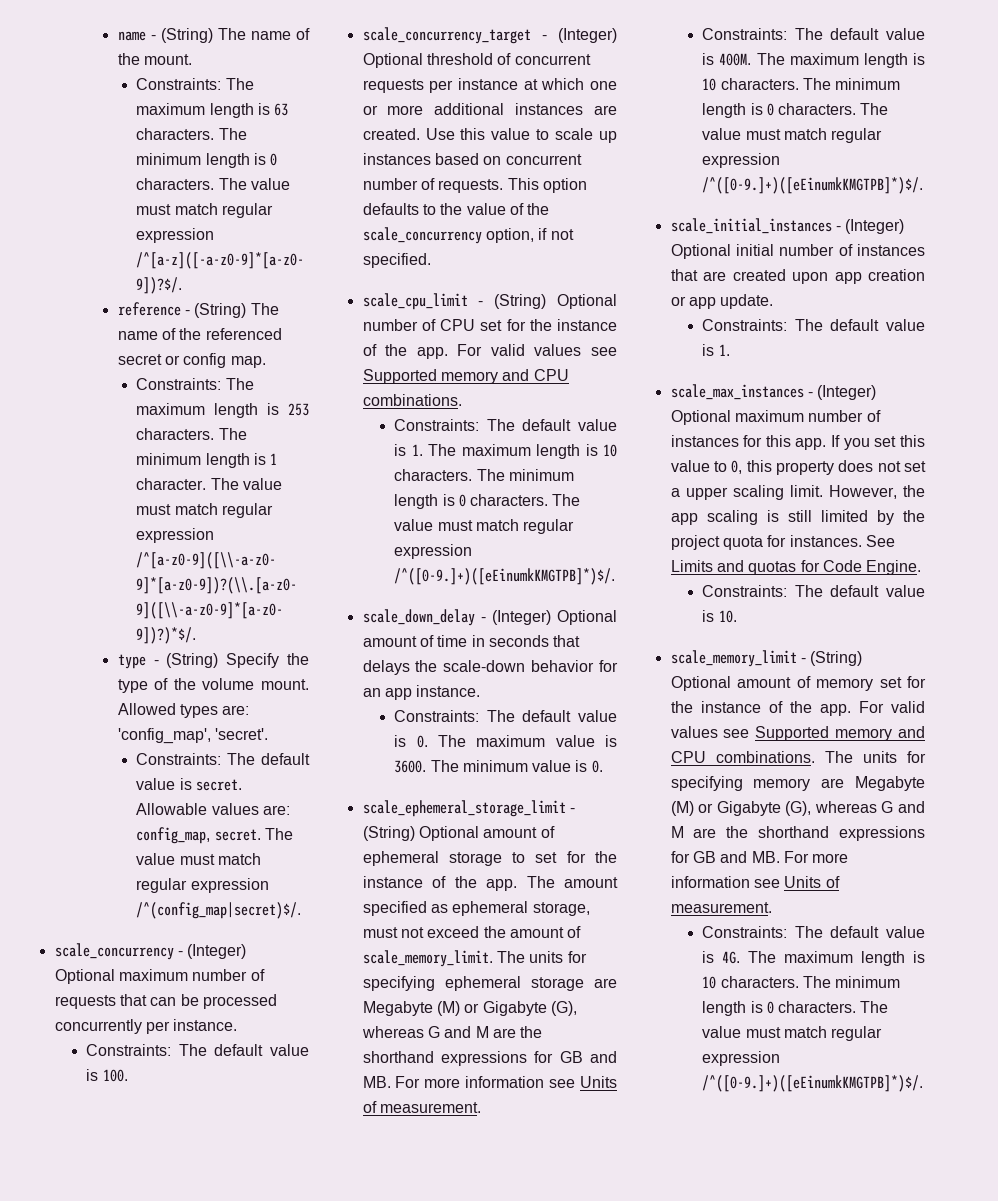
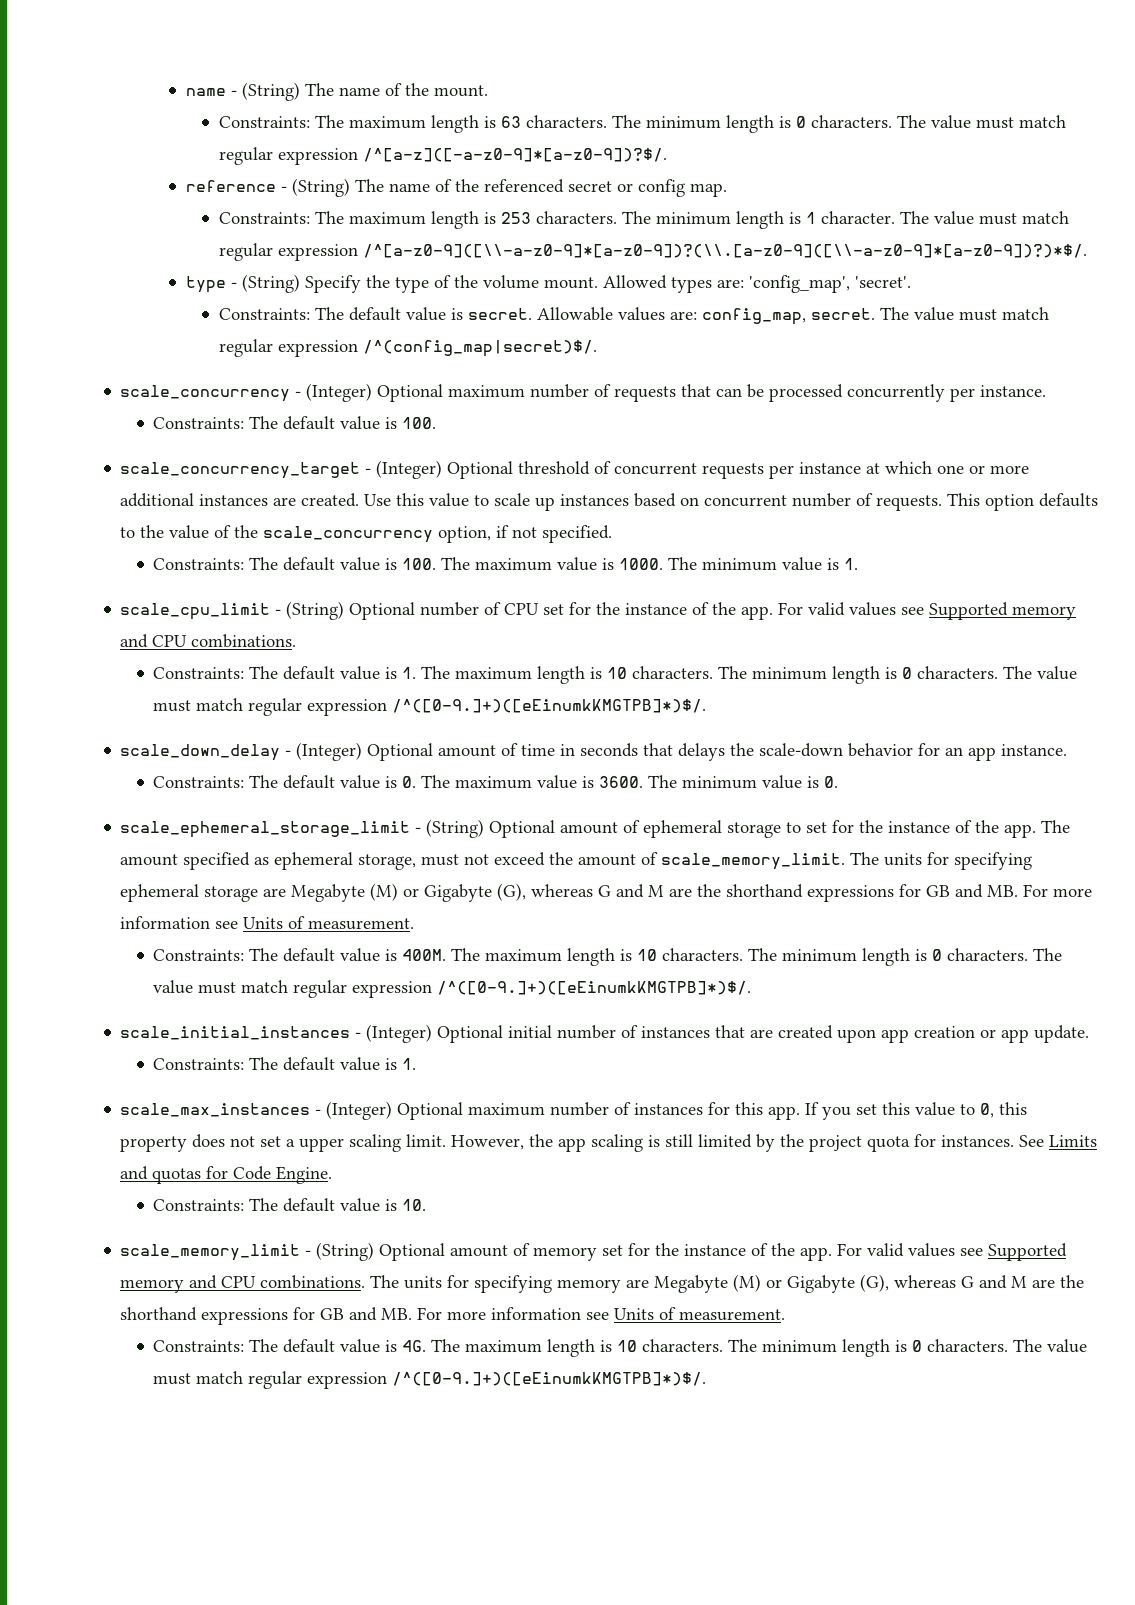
(431, 260) none -> [153,557,859,571] // Constraints: The default value is 100. The maximum value is 1000. The minimum value is 1.

